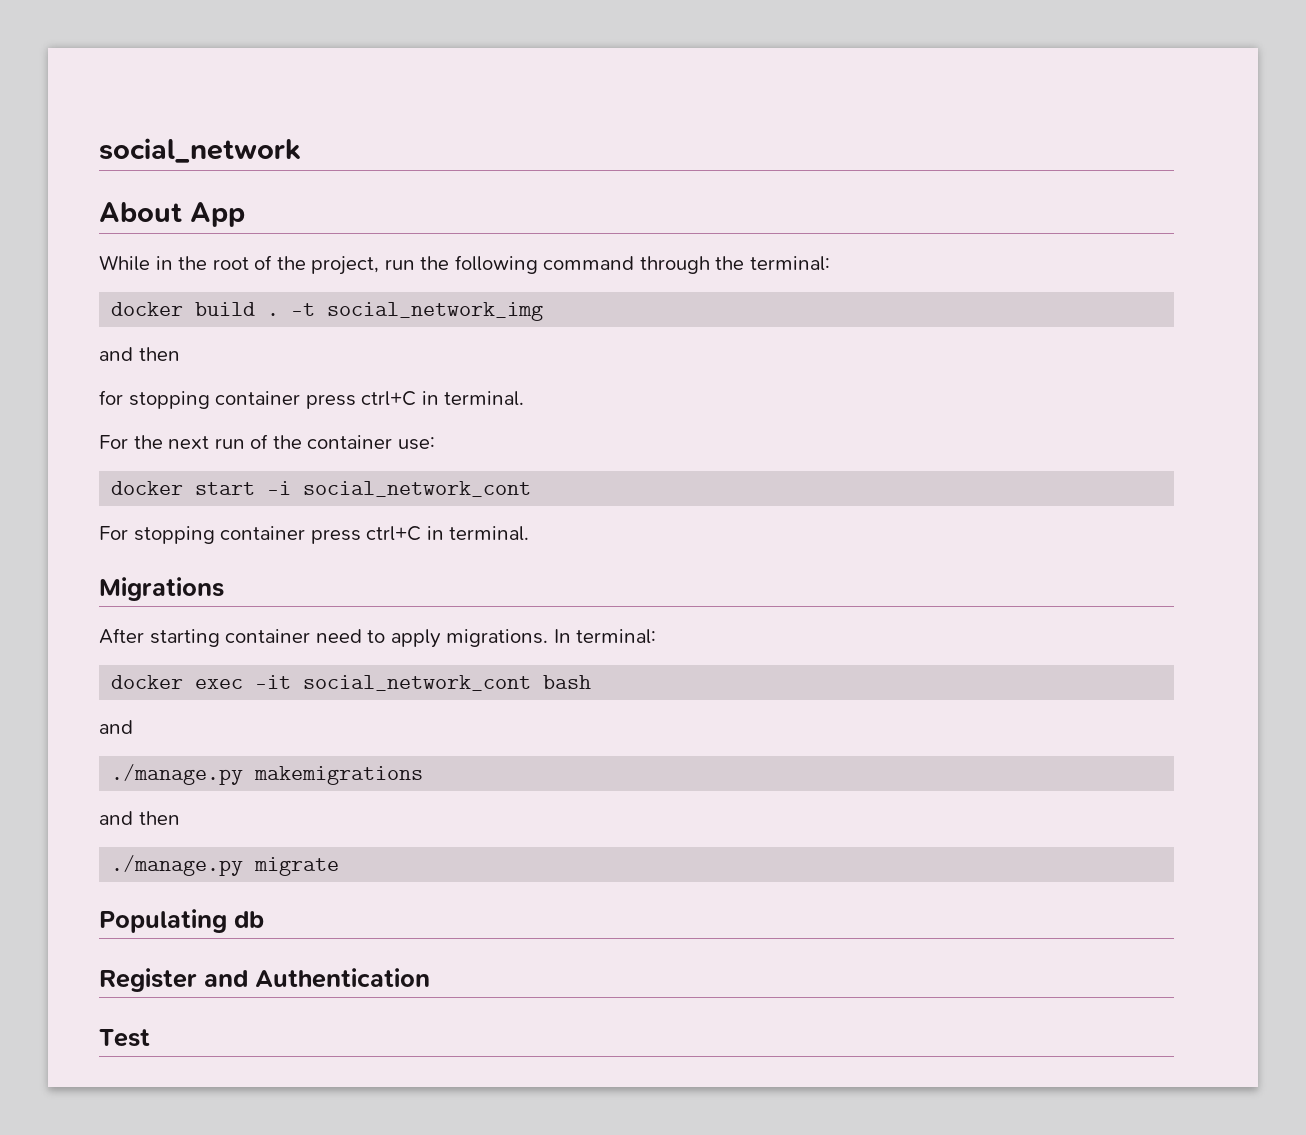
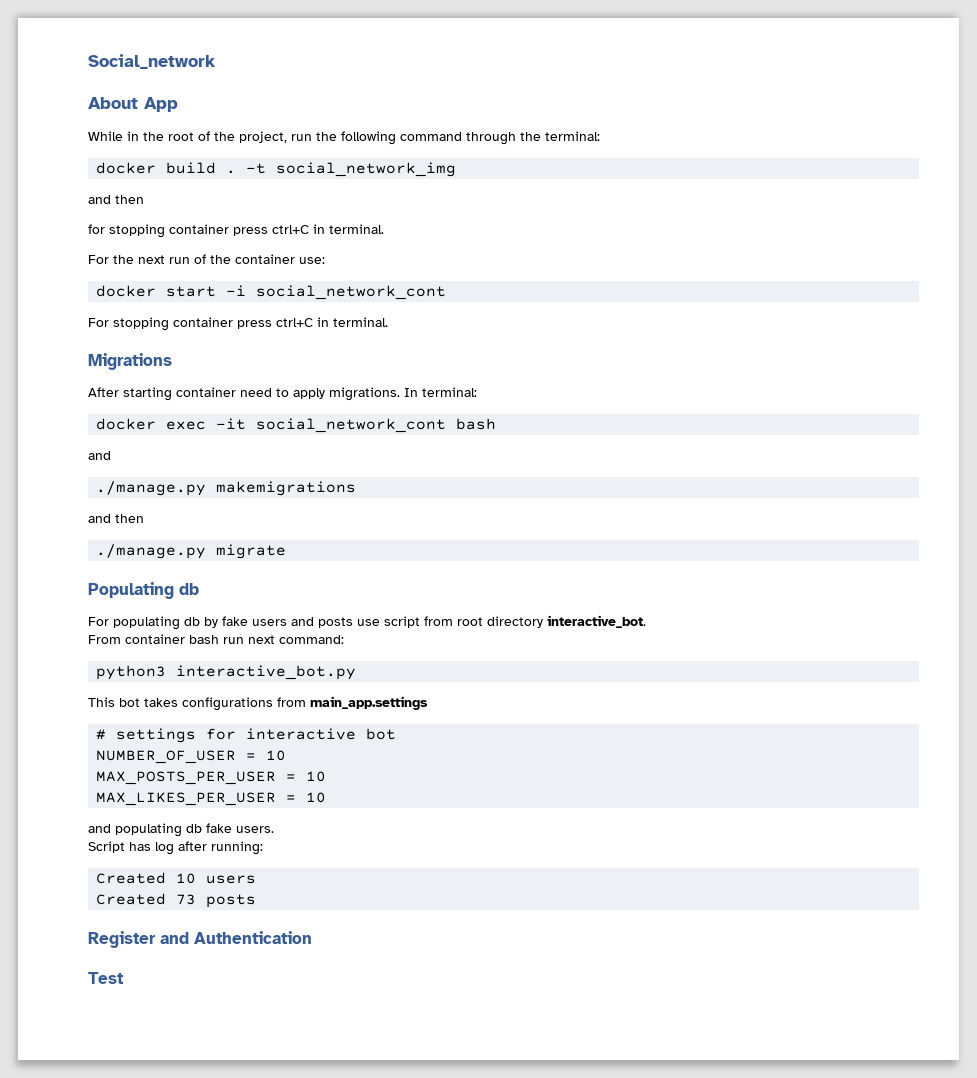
[99,138,301,163] social_network -> [88,54,216,69] Social_network
(264, 919) none -> [88,615,646,630] [88,634,344,644] [96,665,357,680] [88,696,428,711] [96,728,397,743] [96,750,287,764] [96,771,327,785] [96,792,327,806] [88,823,274,837] [88,841,263,855] [96,872,257,884] [96,893,257,908] // For populating db by fake users and posts use script from root directory interactive_bot. // From container bash run next command: // python3 interactive_bot.py // This bot takes configurations from main_app.settings // # settings for interactive bot // NUMBER_OF_USER = 10 // MAX_POSTS_PER_USER = 10 // MAX_LIKES_PER_USER = 10 // and populating db fake users. // Script has log after running: // Created 10 users // Created 73 posts

